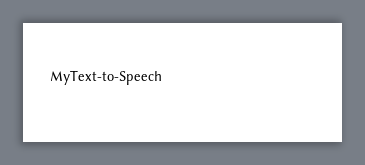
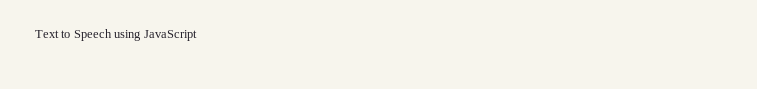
[50,70,162,85] MyText-to-Speech -> [35,29,197,41] Text to Speech using JavaScript

